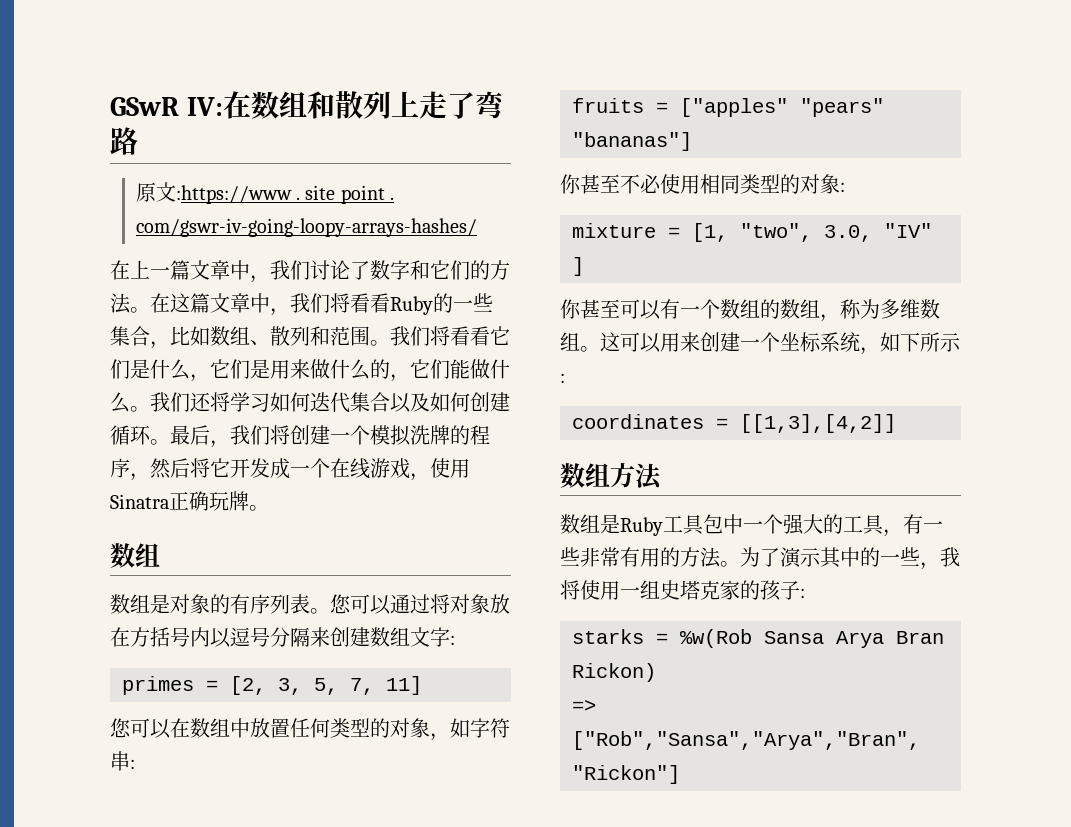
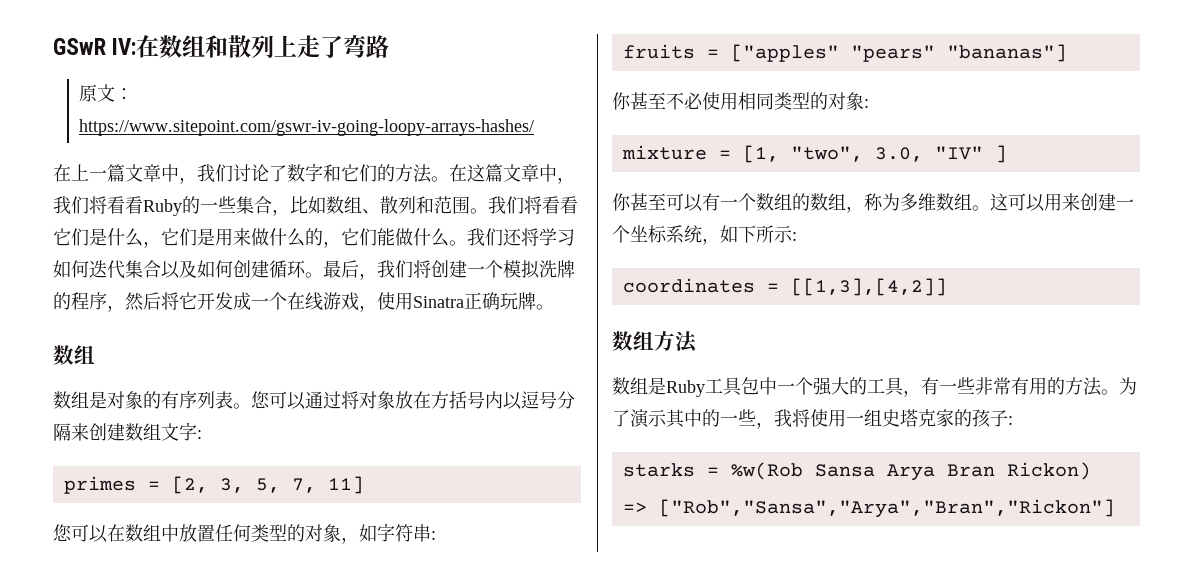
[175,185,395,204] [135,218,477,237] :https://www . site point . com/gswr-iv-going-loopy-arrays-hashes/ -> [115,88,134,100] [79,119,535,136] ：https://www.sitepoint.com/gswr-iv-going-loopy-arrays-hashes/

